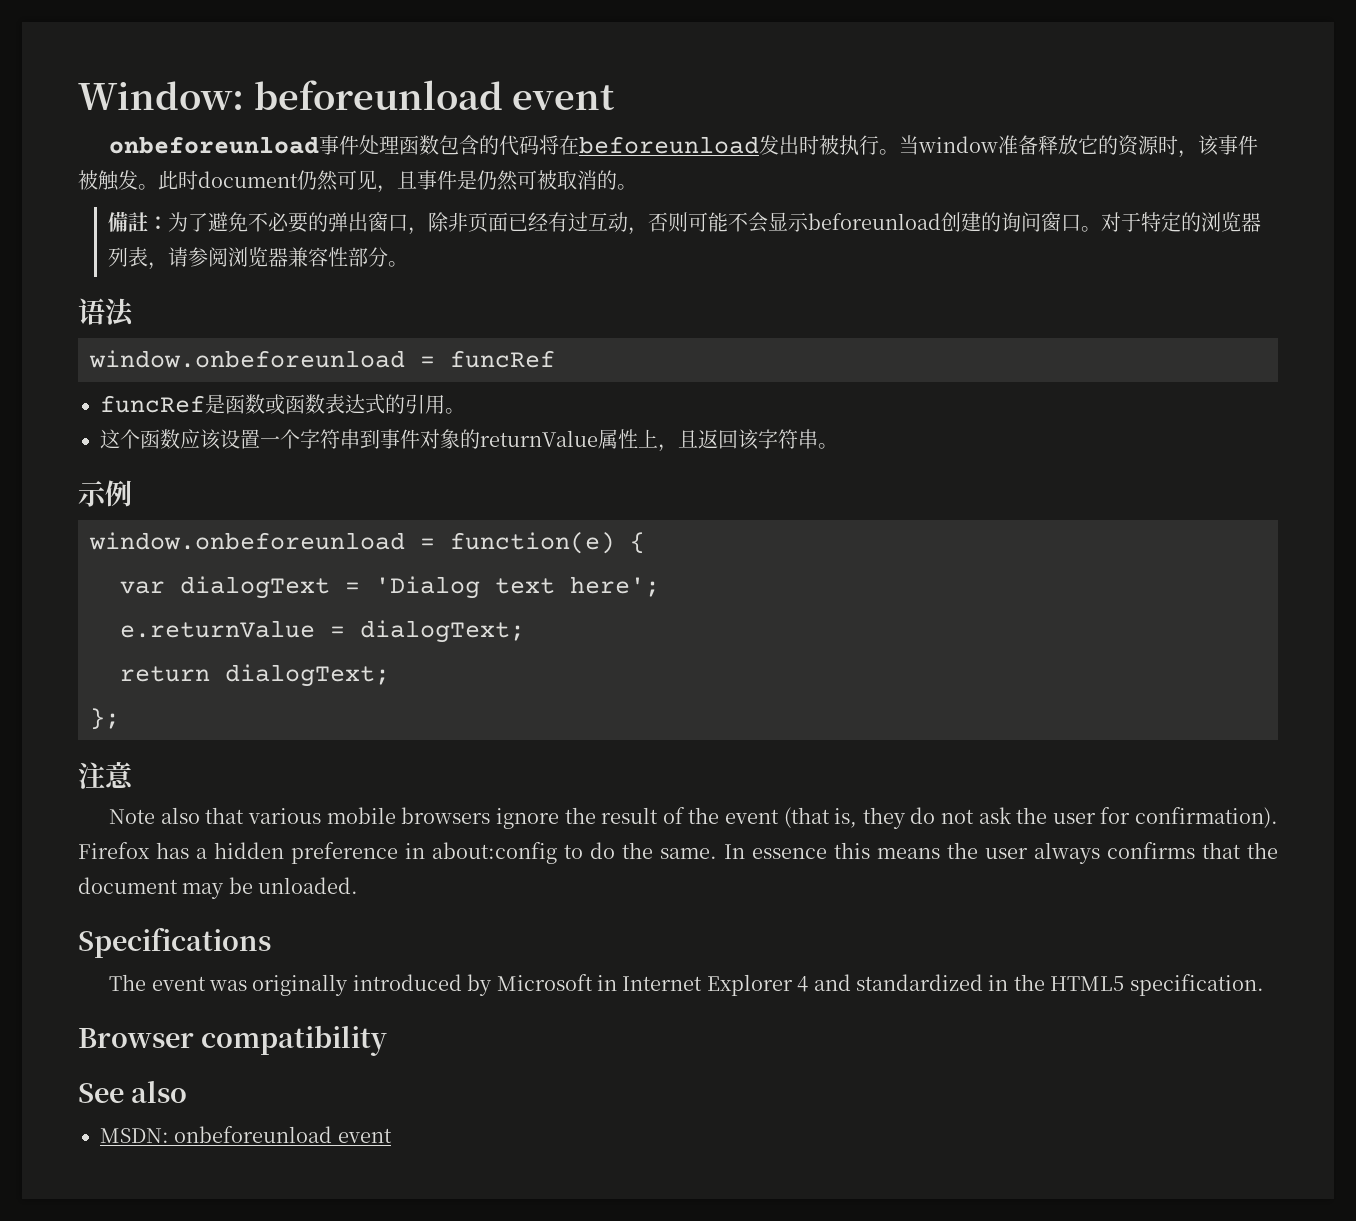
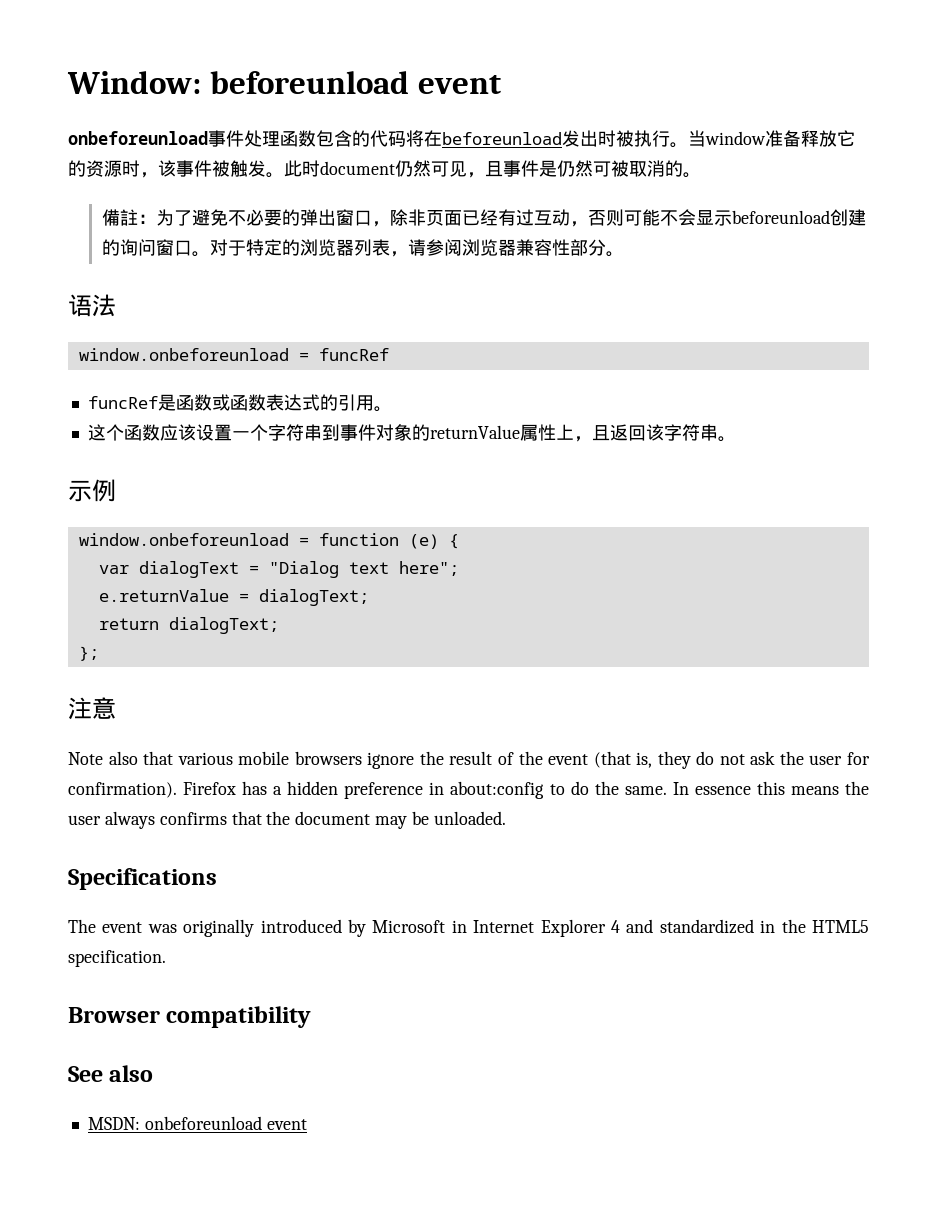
[450,532,615,554] function(e) -> [318,533,439,549] function (e)
[375,576,660,599] 'Dialog text here'; -> [268,561,459,578] "Dialog text here";

